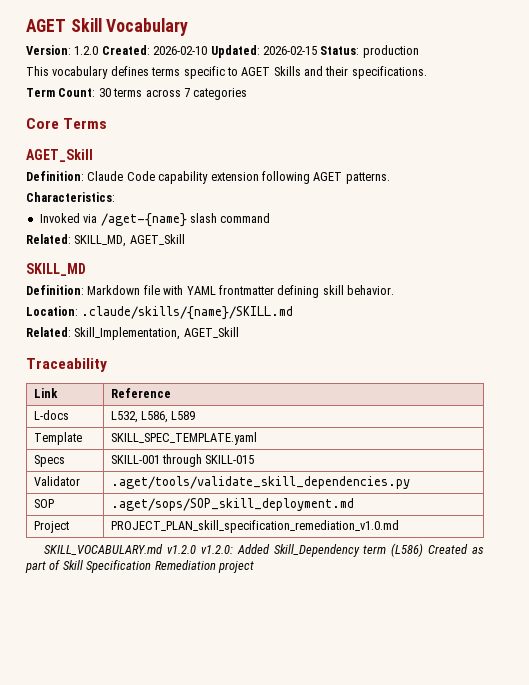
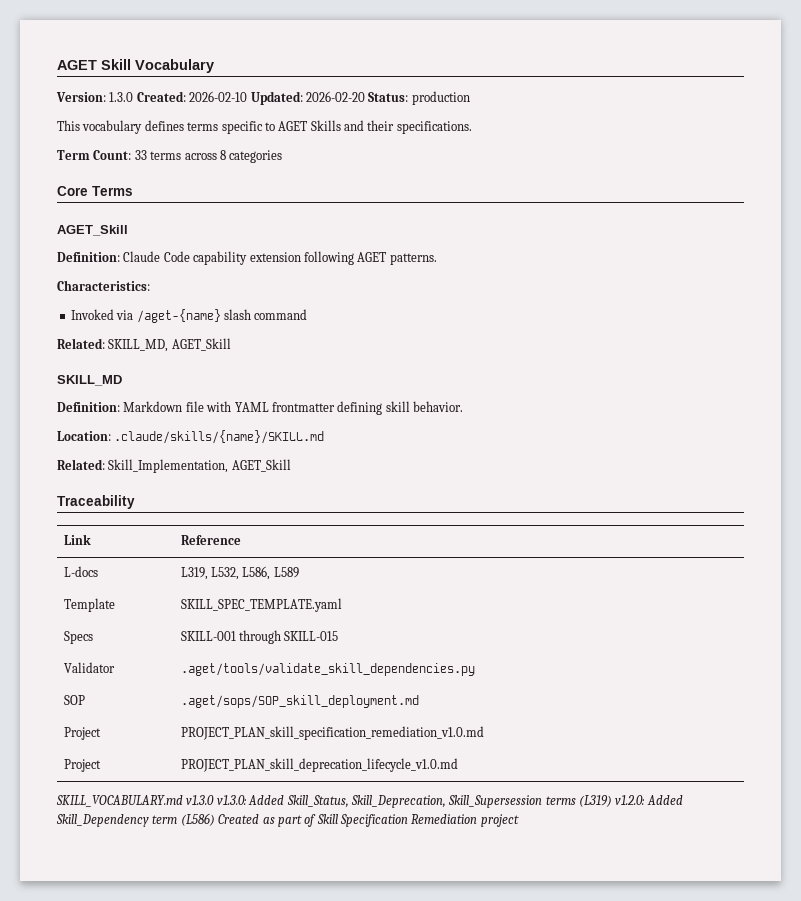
[74,46,99,55] 1.2.0 -> [109,92,134,102] 1.3.0
[262,46,317,55] 2026-02-15 -> [305,91,365,102] 2026-02-20
[98,88,111,97] 30 -> [134,150,147,160] 33
[183,88,190,97] 7 -> [219,150,226,160] 8
(69, 415) none -> [180,567,208,580] L319,
(399, 526) none -> [63,759,101,772] [180,758,458,772] // Project | PROJECT_PLAN_skill_deprecation_lifecycle_v1.0.md
[167,545,197,554] v1.2.0 -> [186,795,612,808] v1.3.0 v1.3.0: Added Skill_Status, Skill_Deprecation, Skill_Supersession terms (L319)

